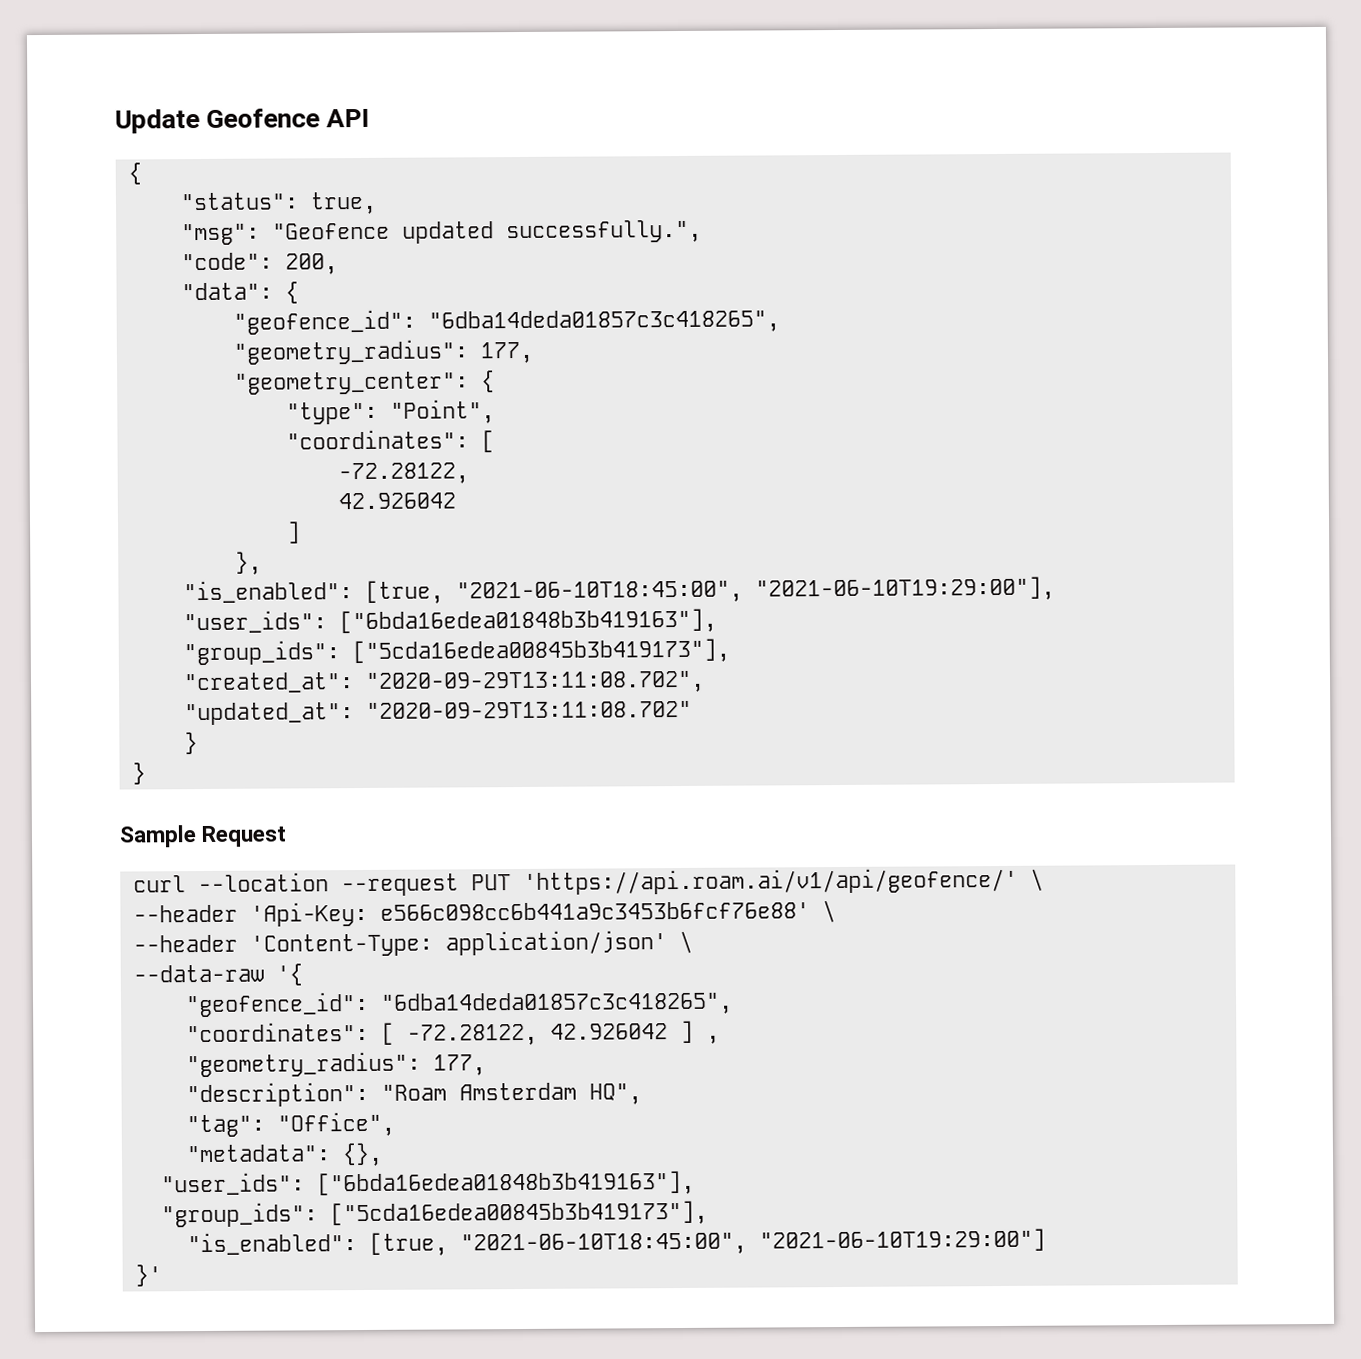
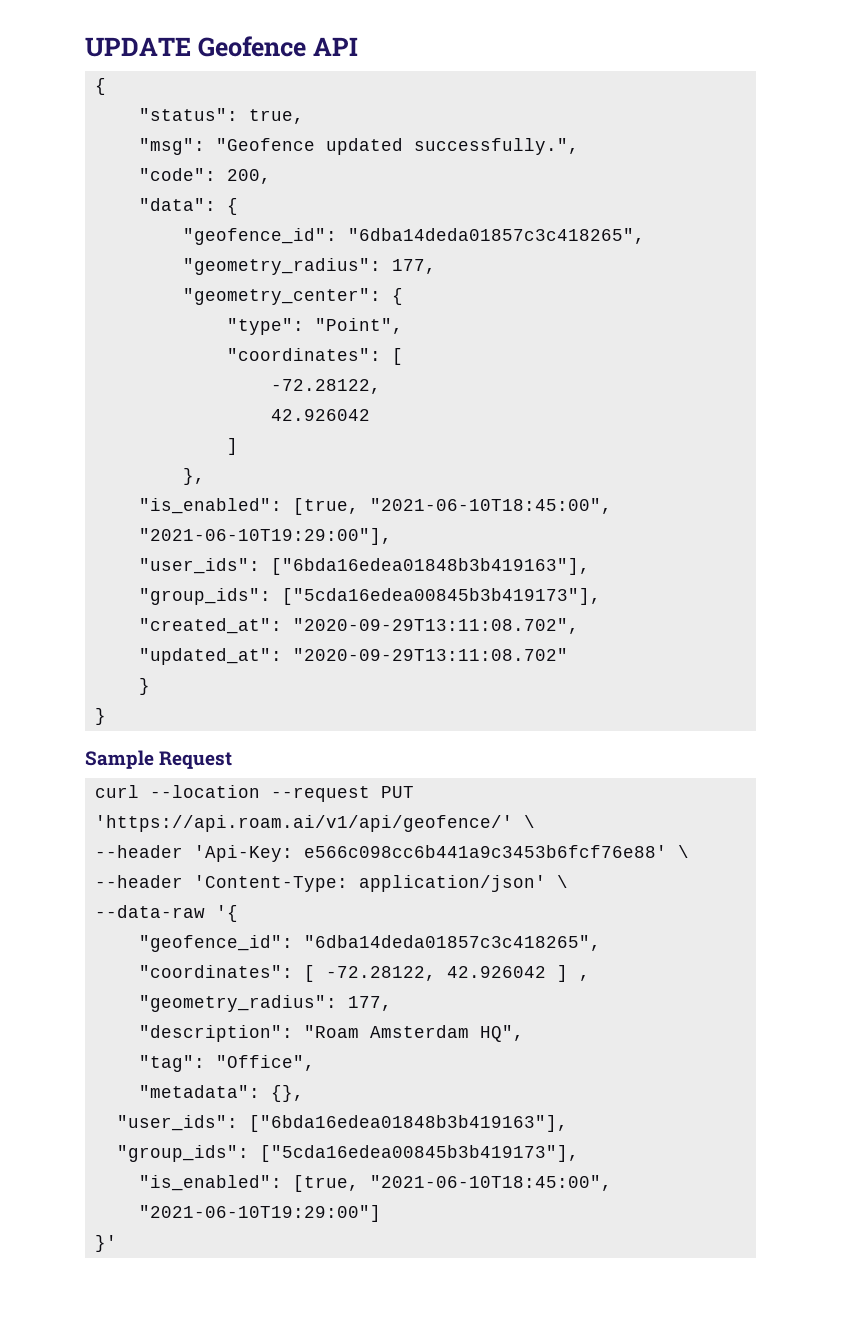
[115,109,200,134] Update -> [85,37,191,57] UPDATE

